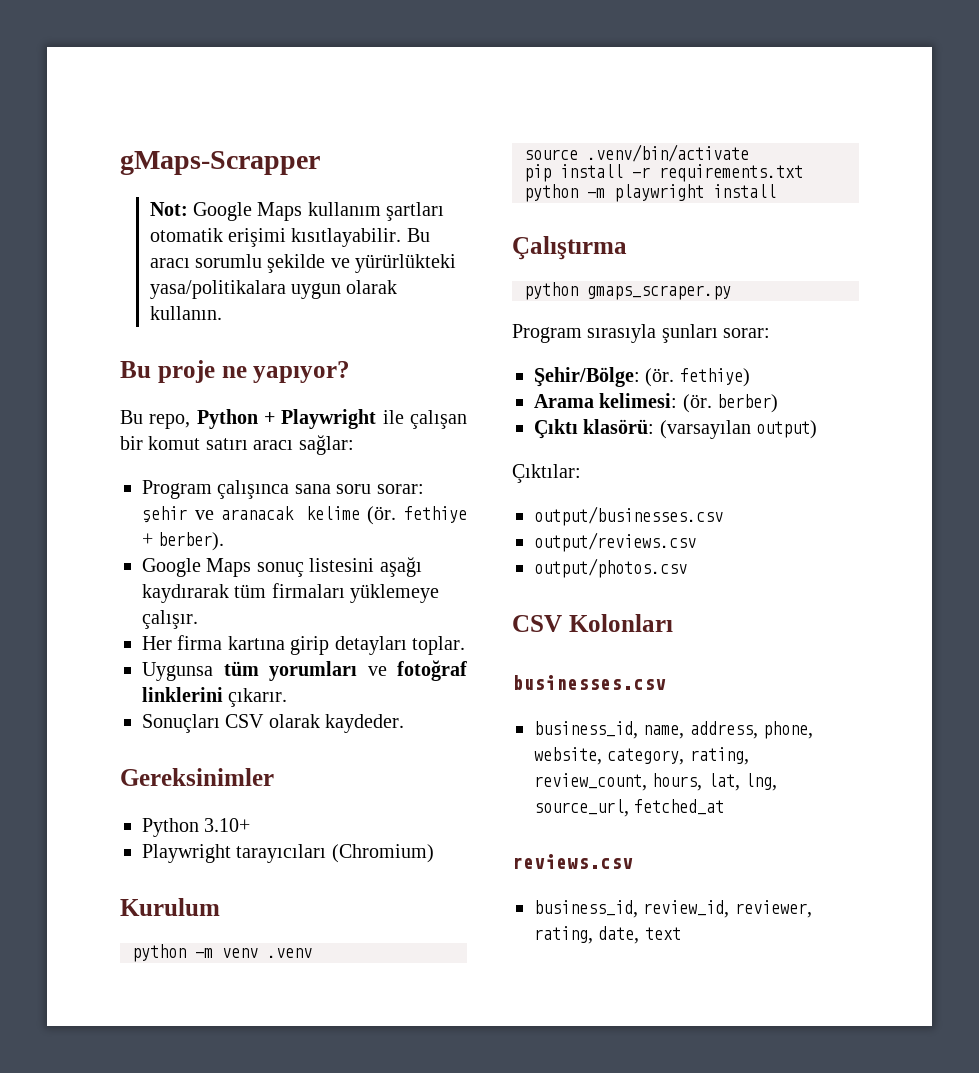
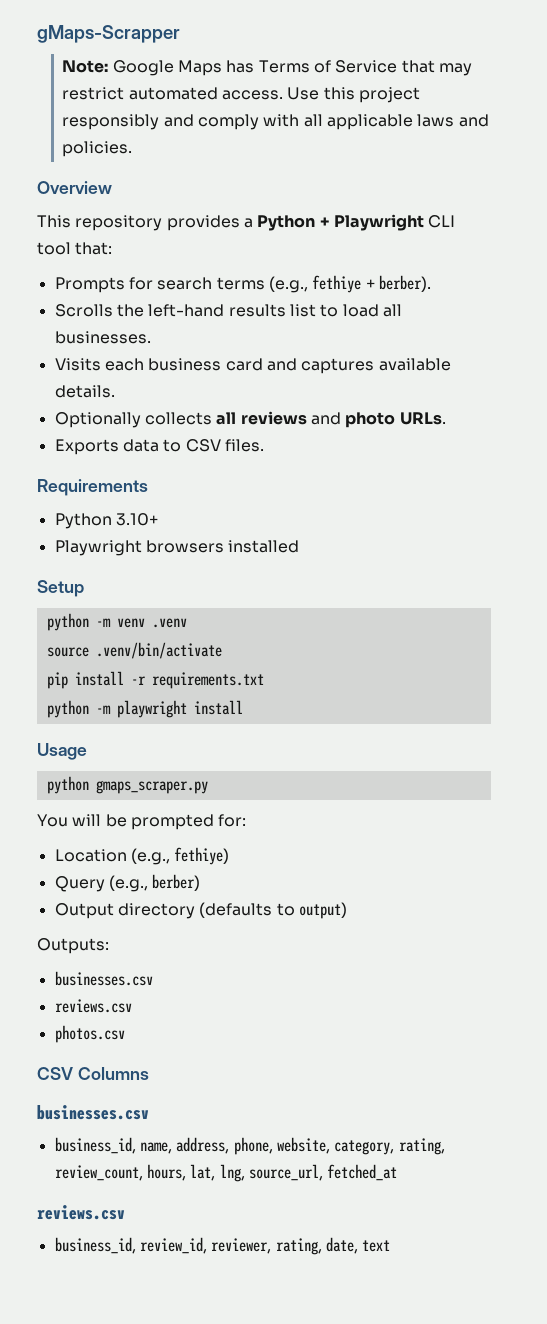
[149,202,445,221] [149,228,430,247] [149,254,457,273] [149,280,398,299] [149,306,222,320] [120,360,351,383] [120,409,467,429] [120,435,354,455] [142,480,424,499] [142,506,467,525] [142,532,225,551] [142,557,422,577] [142,583,440,603] [142,610,198,629] [142,635,465,655] [142,660,467,681] [142,687,288,707] [142,714,405,733] [120,768,274,786] Not: Google Maps kullanım şartları otomatik erişimi kısıtlayabilir. Bu aracı sorumlu şekilde ve yürürlükteki yasa/politikalara uygun olarak kullanın. // Bu proje ne yapıyor? // Bu repo, Python + Playwright ile çalışan bir komut satırı aracı sağlar: // Program çalışınca sana soru sorar: şehir ve aranacak kelime (ör. fethiye + berber). // Google Maps sonuç listesini aşağı kaydırarak tüm firmaları yüklemeye çalışır. // Her firma kartına girip detayları toplar. // Uygunsa tüm yorumları ve fotoğraf linklerini çıkarır. // Sonuçları CSV olarak kaydeder. // Gereksinimler -> [62,60,472,76] [62,87,420,103] [62,114,489,130] [62,141,133,157] [37,181,112,194] [37,214,456,231] [37,242,113,255] [54,275,431,293] [54,304,402,317] [54,331,151,344] [54,358,451,374] [54,385,115,398] [54,411,446,428] [54,439,264,455] [37,479,148,496] Note: Google Maps has Terms of Service that may restrict automated access. Use this project responsibly and comply with all applicable laws and policies. // Overview // This repository provides a Python + Playwright CLI tool that: // Prompts for search terms (e.g., fethiye + berber). // Scrolls the left-hand results list to load all businesses. // Visits each business card and captures available details. // Optionally collects all reviews and photo URLs. // Exports data to CSV files. // Requirements
[236,844,434,863] [120,898,220,916] tarayıcıları (Chromium) // Kurulum -> [145,540,300,553] [37,580,84,597] browsers installed // Setup
[512,236,627,260] Çalıştırma -> [37,743,87,760] Usage
[512,324,771,343] [534,367,750,387] [534,393,779,413] [534,419,818,439] [512,464,581,483] [534,506,723,526] [534,532,696,552] [534,558,687,578] [512,614,673,632] Program sırasıyla şunları sorar: // Şehir/Bölge: (ör. fethiye) // Arama kelimesi: (ör. berber) // Çıktı klasörü: (varsayılan output) // Çıktılar: // output/businesses.csv // output/reviews.csv // output/photos.csv // CSV Kolonları -> [37,814,247,830] [54,847,230,865] [54,874,201,892] [54,902,347,919] [37,938,109,954] [54,971,153,986] [54,999,132,1013] [54,1025,125,1043] [37,1067,149,1080] You will be prompted for: // Location (e.g., fethiye) // Query (e.g., berber) // Output directory (defaults to output) // Outputs: // businesses.csv // reviews.csv // photos.csv // CSV Columns

